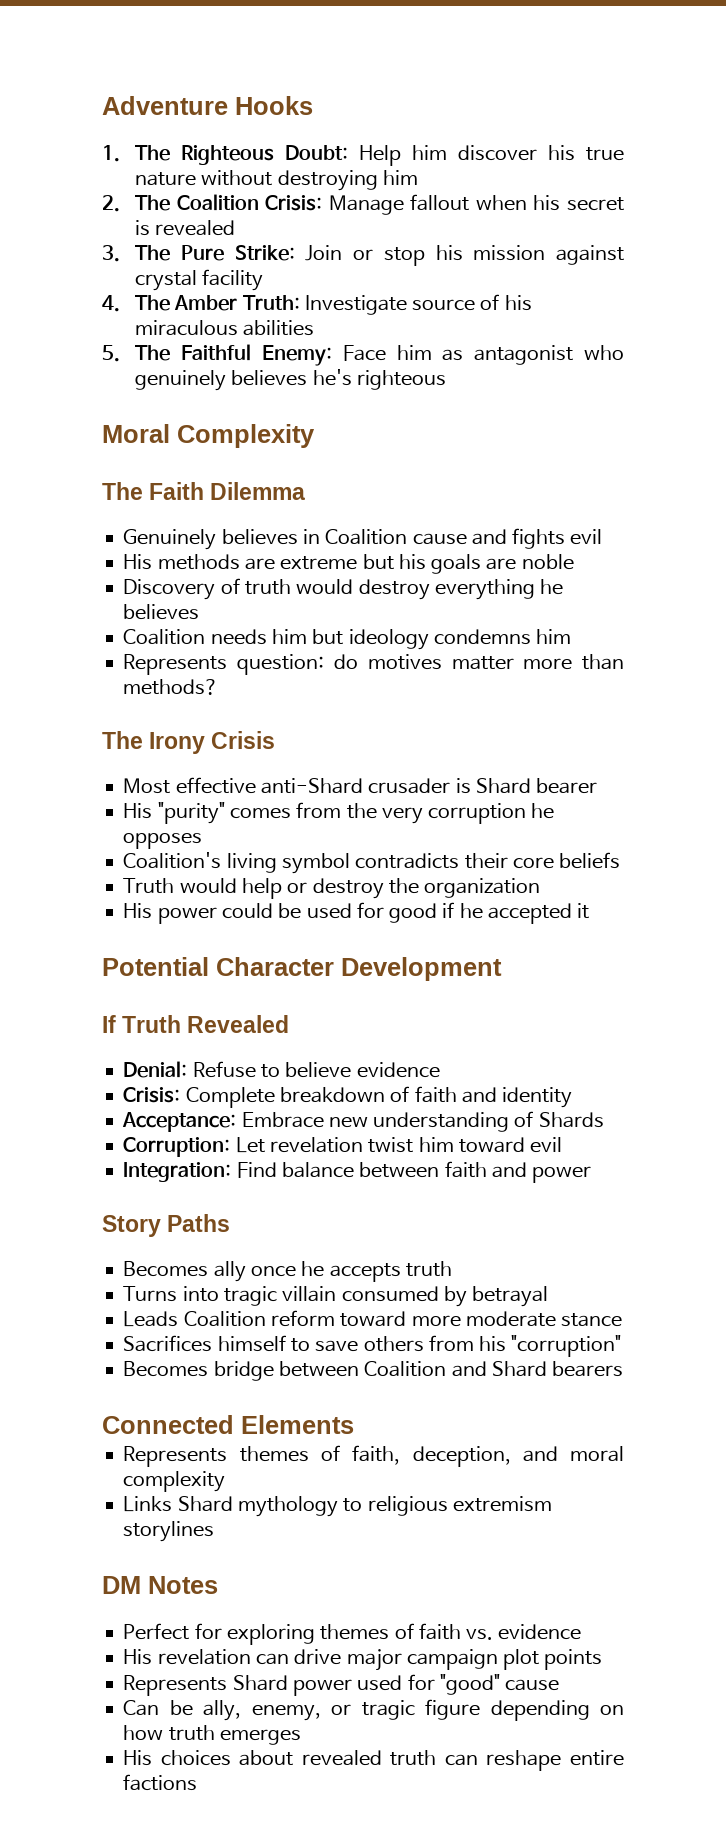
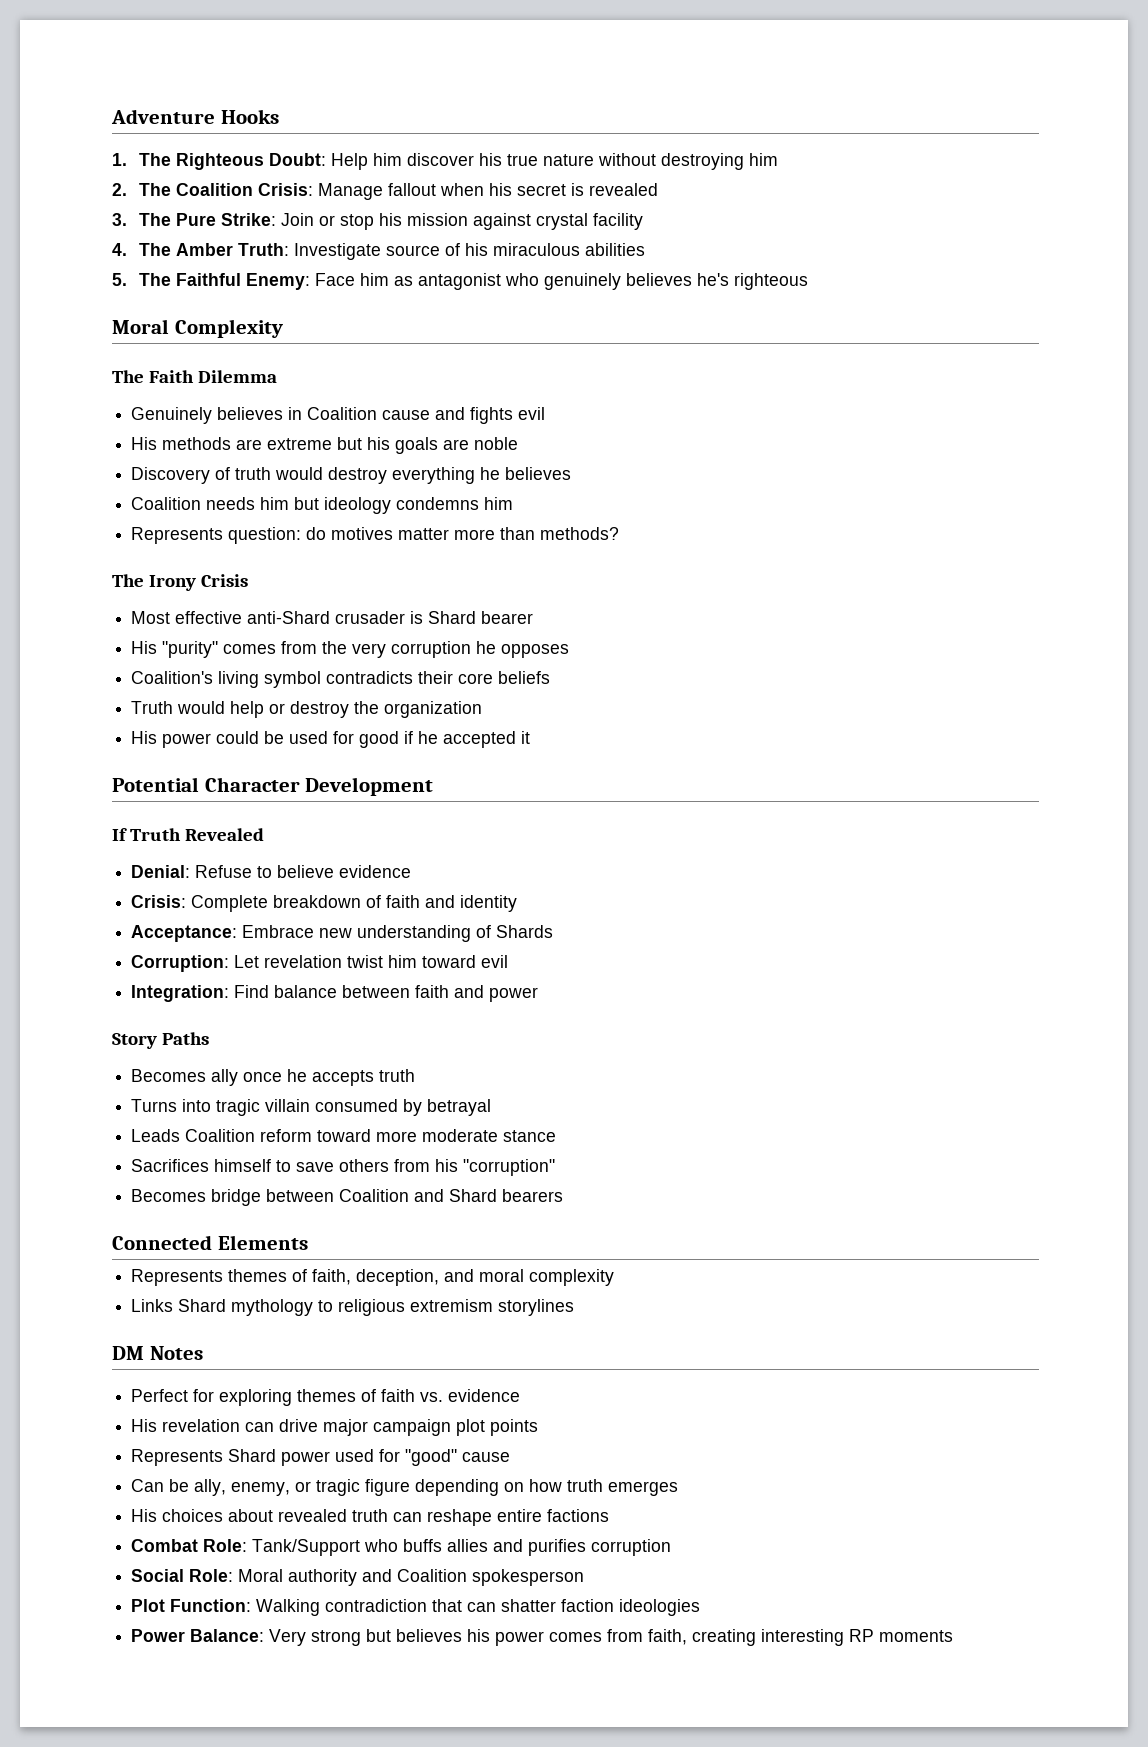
(198, 1782) none -> [131,1539,672,1556] [131,1569,585,1586] [131,1599,701,1616] [131,1629,954,1646] // Combat Role: Tank/Support who buffs allies and purifies corruption // Social Role: Moral authority and Coalition spokesperson // Plot Function: Walking contradiction that can shatter faction ideologies // Power Balance: Very strong but believes his power comes from faith, creating interesting RP moments

